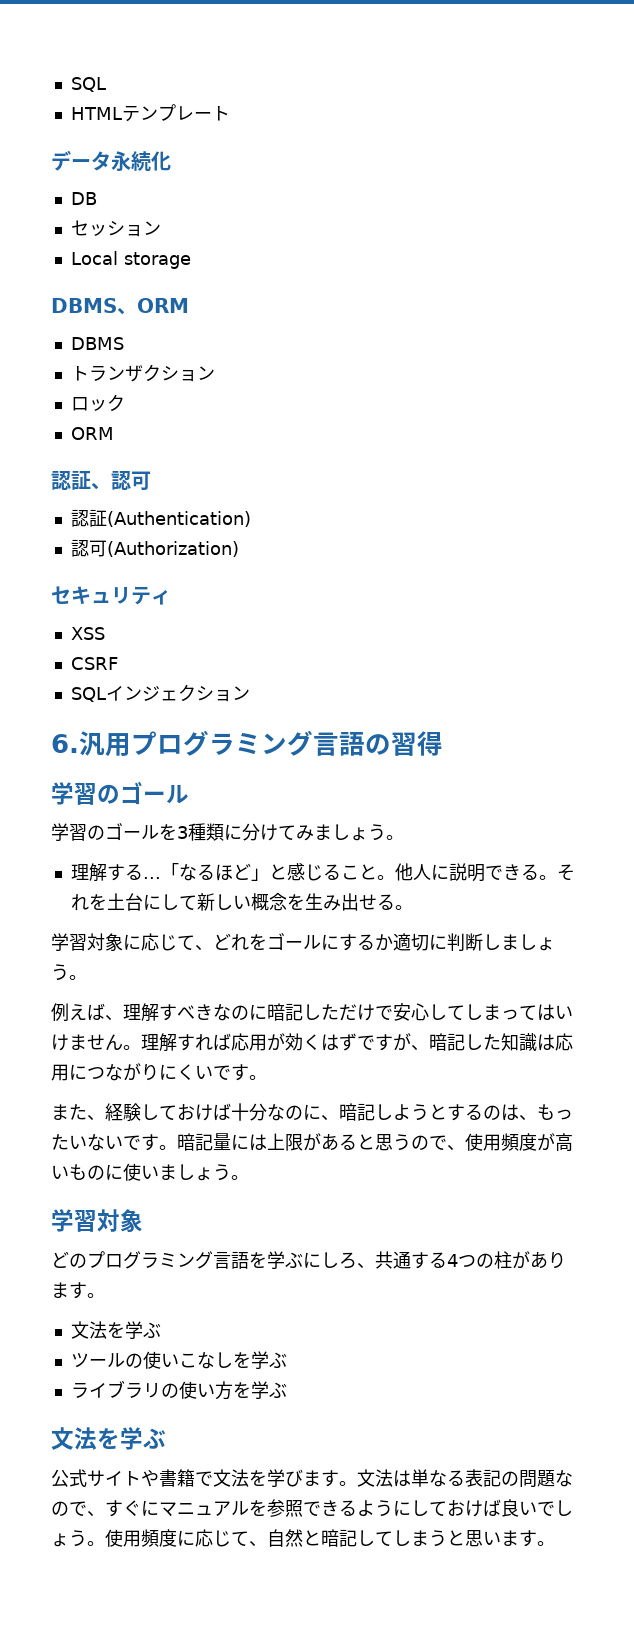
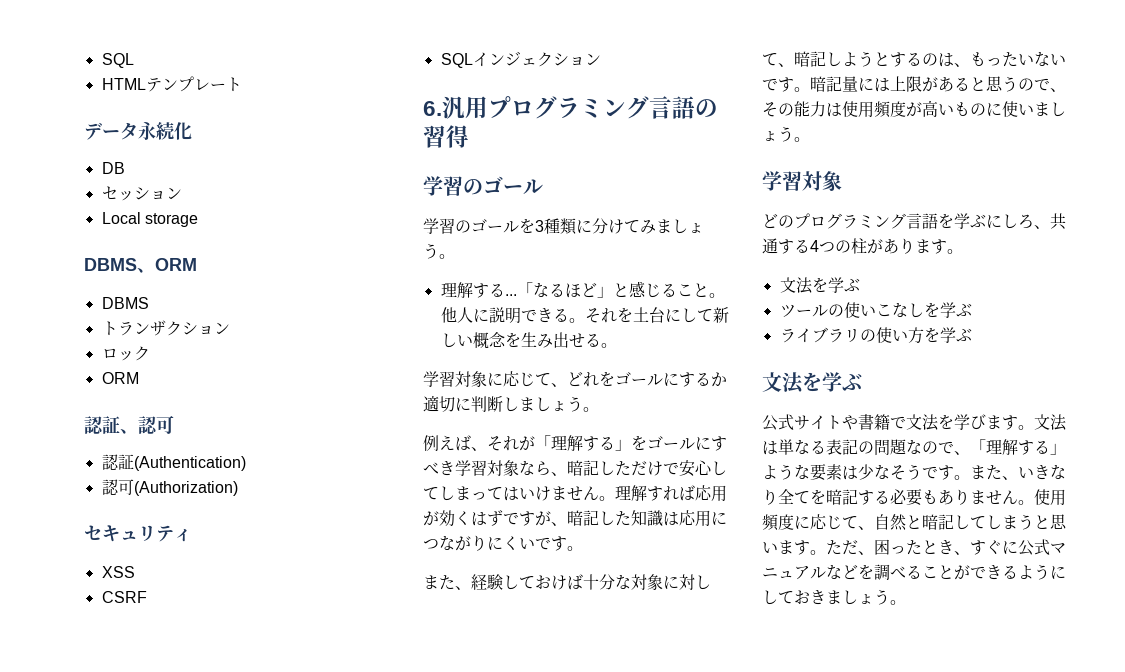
[123,1003,267,1022] 理解すべきなのに -> [487,435,727,451] [423,460,567,476] それが「理解する」をゴールにすべき学習対象なら、
[285,1104,321,1120] のに -> [631,574,711,590] [762,53,778,66] 対象に対して
(465, 1148) none -> [762,101,842,117] その能力は
[105,1499,573,1517] [51,1530,87,1547] すぐにマニュアルを参照できるようにしておけば良いでしょう -> [970,439,1066,455] [762,464,1066,481] [762,489,1018,506] 「理解する」ような要素は少なそうです。また、いきなり全てを暗記する必要もありません
(555, 1543) none -> [826,539,1066,556] [762,564,1066,580] [762,589,906,605] ただ、困ったとき、すぐに公式マニュアルなどを調べることができるようにしておきましょう。

